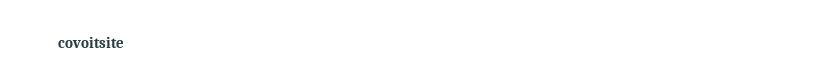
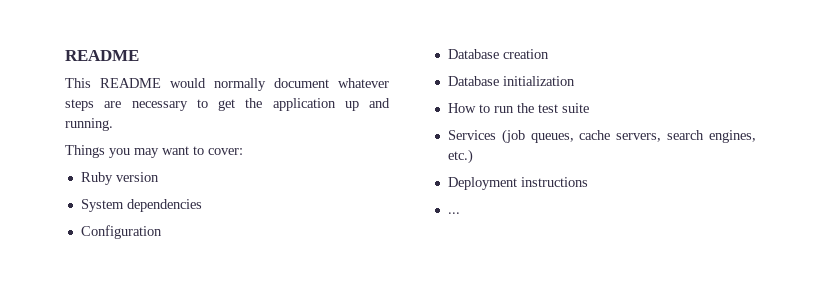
[58,36,124,48] covoitsite -> [65,50,139,61] [65,78,389,91] [65,98,390,111] [65,118,113,131] [65,145,243,158] [80,172,159,185] [80,199,202,212] [80,225,162,239] [447,49,549,59] [447,76,575,86] [447,103,589,113] [447,129,756,144] [447,149,473,164] [447,177,588,190] [447,212,460,214] README // This README would normally document whatever steps are necessary to get the application up and running. // Things you may want to cover: // Ruby version // System dependencies // Configuration // Database creation // Database initialization // How to run the test suite // Services (job queues, cache servers, search engines, etc.) // Deployment instructions // ...

